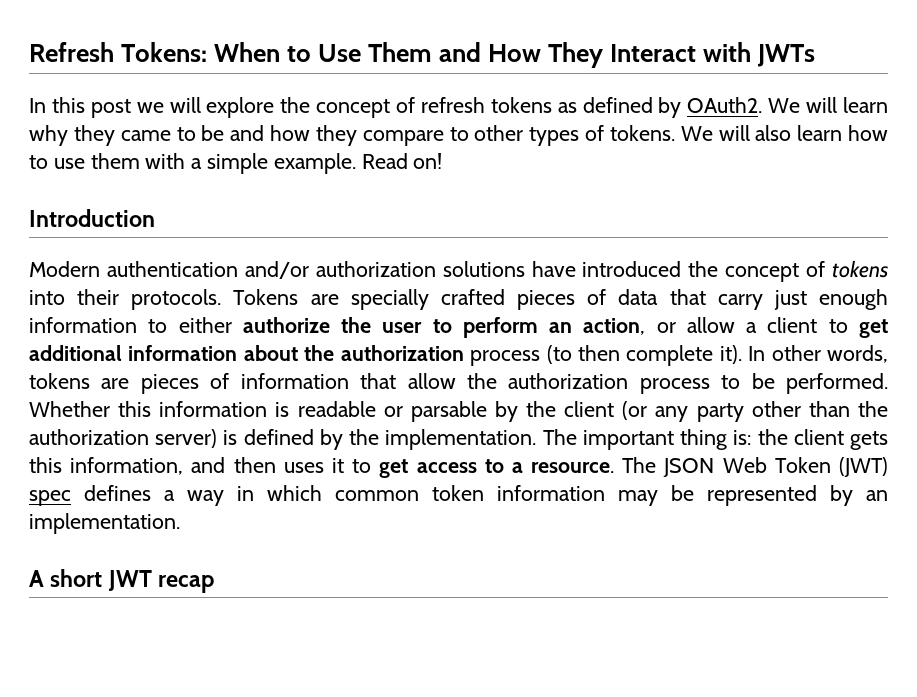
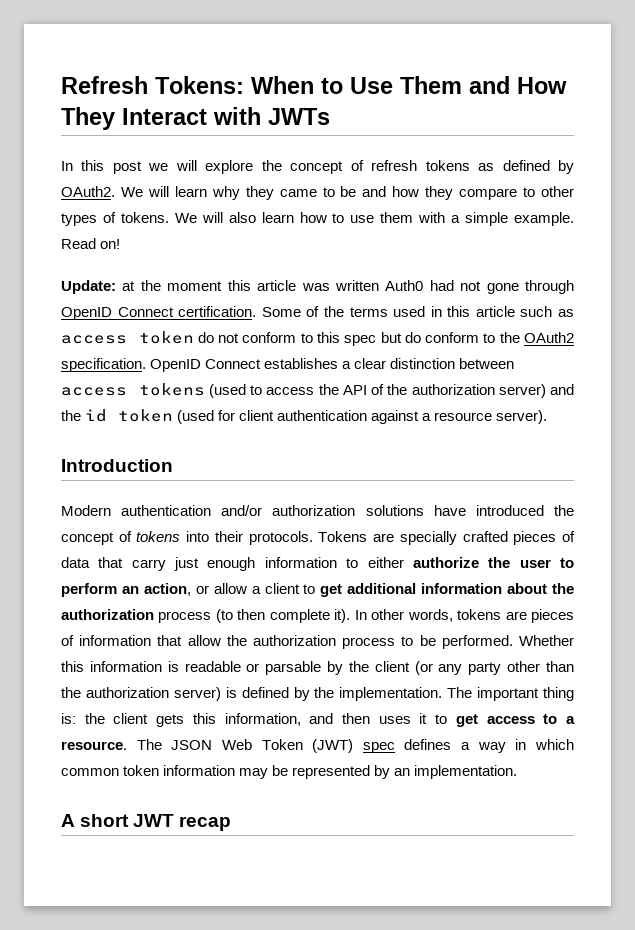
(443, 161) none -> [61,280,575,294] [61,306,574,320] [61,331,574,346] [61,358,515,372] [61,383,575,398] [61,409,548,424] // Update: at the moment this article was written Auth0 had not gone through OpenID Connect certification. Some of the terms used in this article such as access token do not conform to this spec but do conform to the OAuth2 specification. OpenID Connect establishes a clear distinction between access tokens (used to access the API of the authorization server) and the id token (used for client authentication against a resource server).

